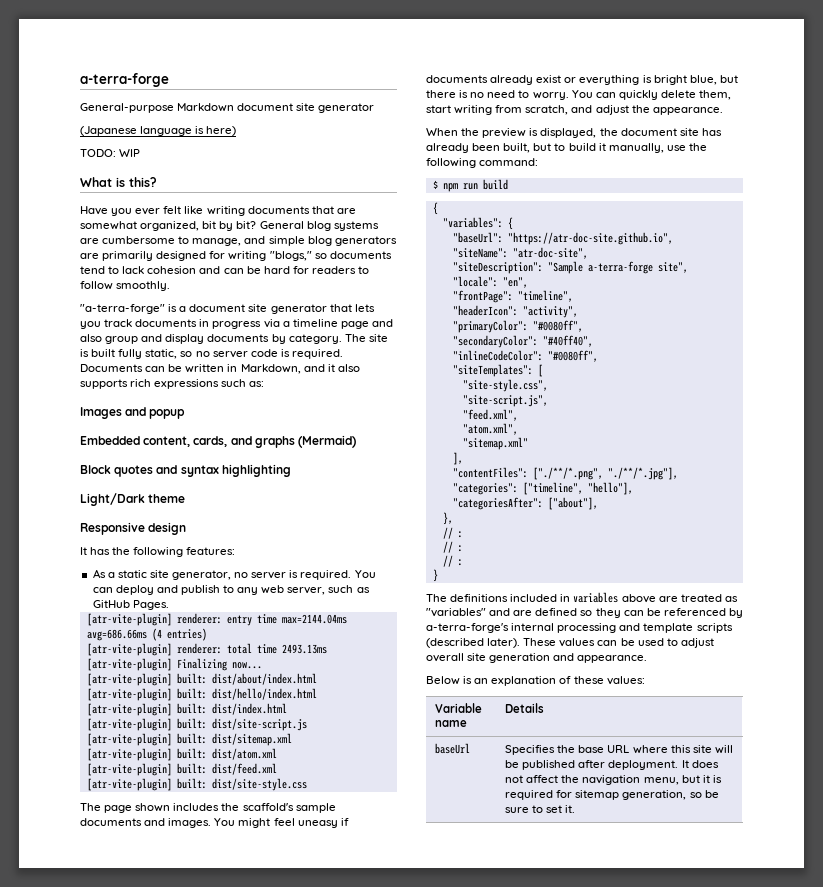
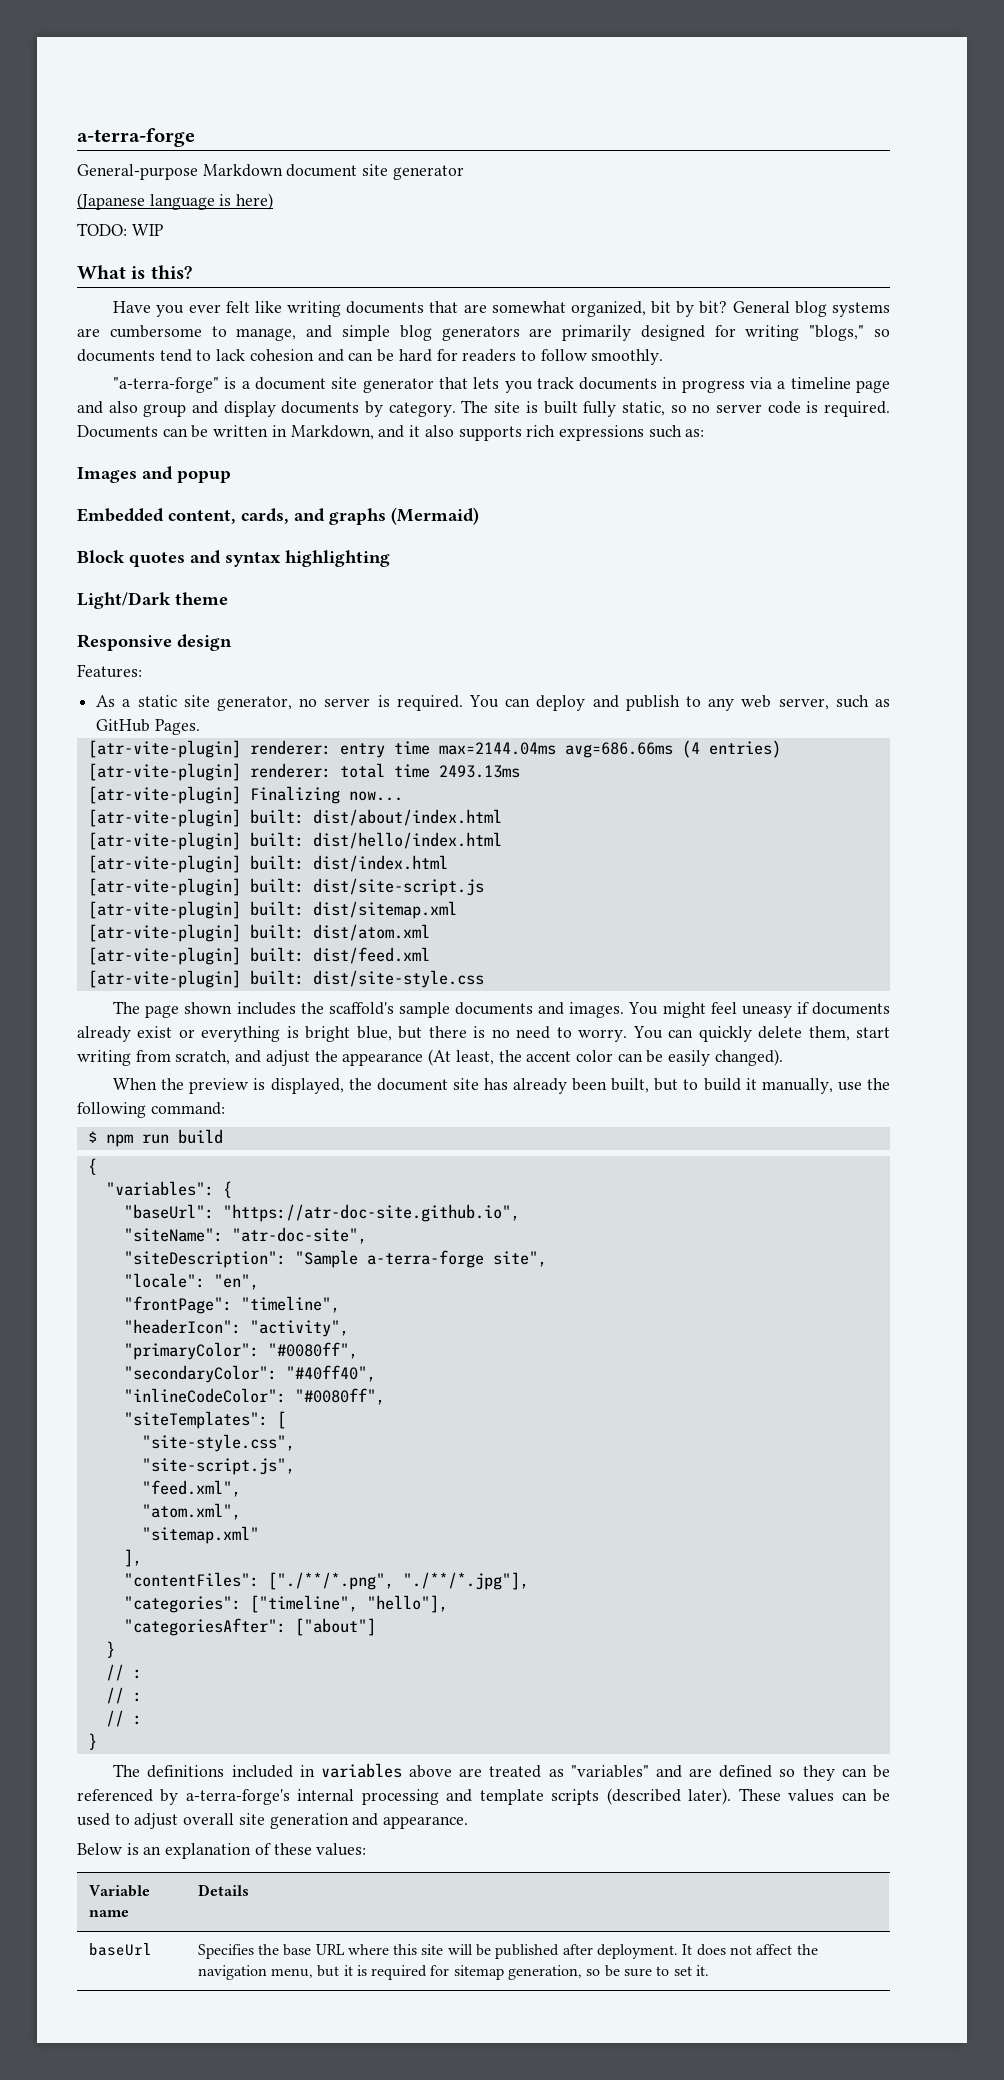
[80,547,236,557] It has the following features: -> [77,664,142,678] Features:
[652,107,723,115] appearance. -> [342,1049,783,1066] appearance (At least, the accent color can be easily changed).
[547,497,598,510] [442,512,453,525] ["about"], // }, -> [294,1618,376,1636] [105,1641,115,1658] ["about"] // }

